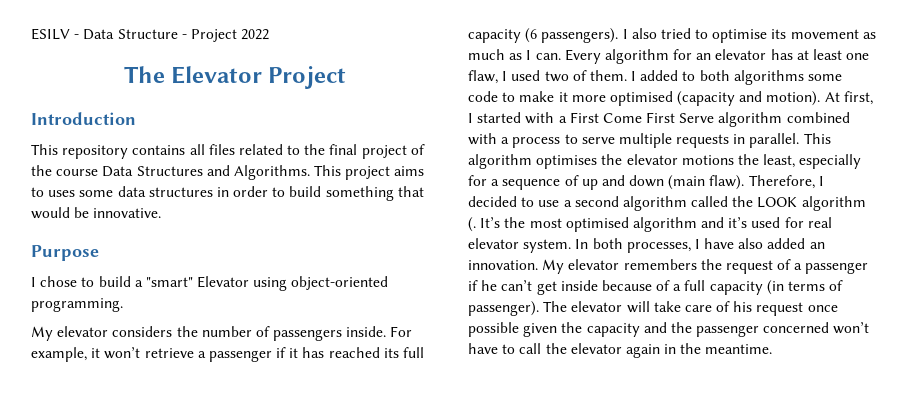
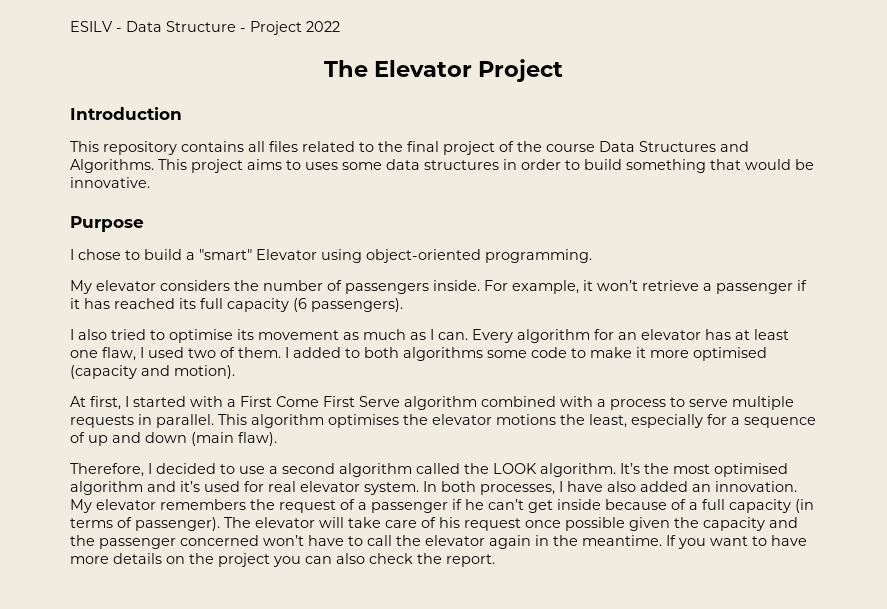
(619, 35) none -> (403, 305) //
(821, 98) none -> (235, 372) //
(745, 182) none -> (277, 439) //
[801,196,866,211] [468,217,476,232] algorithm (. -> [540,463,616,477] algorithm.
(773, 349) none -> [666,535,807,549] [70,553,495,567] If you want to have more details on the project you can also check the report.

